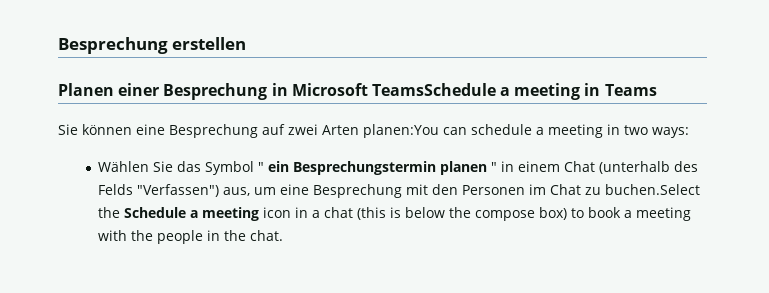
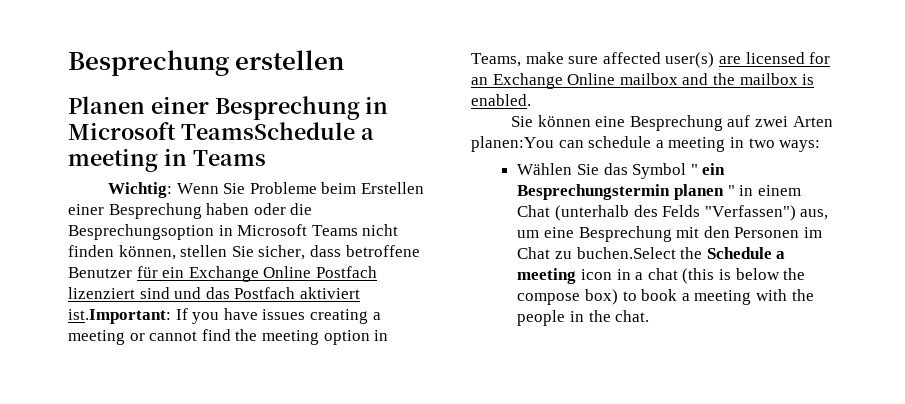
(657, 90) none -> [108,182,425,198] [68,203,313,219] [68,224,399,240] [68,245,420,260] [68,266,377,282] [68,287,360,299] [68,308,381,324] [68,329,389,345] [471,52,831,68] [471,73,815,89] [471,94,531,106] // Wichtig: Wenn Sie Probleme beim Erstellen einer Besprechung haben oder die Besprechungsoption in Microsoft Teams nicht finden können, stellen Sie sicher, dass betroffene Benutzer für ein Exchange Online Postfach lizenziert sind und das Postfach aktiviert ist.Important: If you have issues creating a meeting or cannot find the meeting option in Teams, make sure affected user(s) are licensed for an Exchange Online mailbox and the mailbox is enabled.

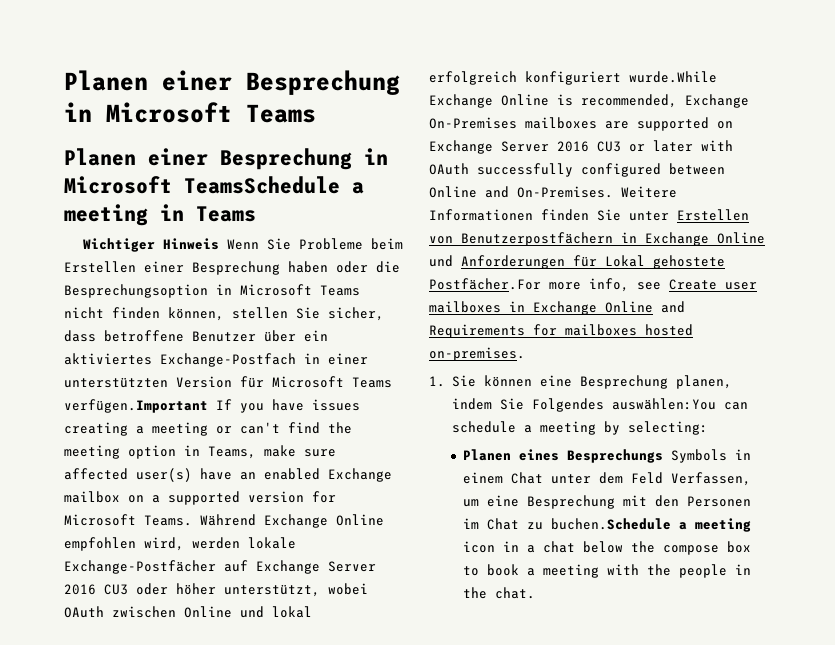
[68,50,345,76] Besprechung erstellen -> [64,70,400,95] [64,102,316,123] Planen einer Besprechung in Microsoft Teams
[108,182,173,198] Wichtig: -> [83,238,220,252] Wichtiger Hinweis
[136,266,377,282] [68,287,360,299] [68,309,171,324] für ein Exchange Online Postfach lizenziert sind und das Postfach aktiviert ist.Important: -> [264,330,328,342] [64,353,368,367] [64,376,392,388] [64,399,208,413] über ein aktiviertes Exchange-Postfach in einer unterstützten Version für Microsoft Teams verfügen.Important
[149,331,198,341] cannot -> [240,422,280,434] can't
[718,52,831,64] [471,73,815,89] [471,94,531,106] [511,115,833,131] [471,136,821,152] [517,163,726,179] [517,184,801,200] [517,205,829,221] are licensed for an Exchange Online mailbox and the mailbox is enabled. // Sie können eine Besprechung auf zwei Arten planen:You can schedule a meeting in two ways: // Wählen Sie das Symbol " ein Besprechungstermin planen " in einem Chat (unterhalb des Felds "Verfassen") aus, -> [200,468,392,482] [64,491,336,505] [64,514,384,528] [64,537,296,551] [64,560,376,574] [64,583,368,597] [64,606,312,618] [429,71,717,85] [429,94,749,108] [429,117,733,131] [429,140,733,154] [429,163,725,177] [429,186,677,198] [429,209,749,221] [429,232,765,246] [429,255,725,269] [429,278,757,292] [429,301,685,315] [429,324,693,338] [429,347,525,361] [429,375,732,389] [451,398,748,412] [451,421,708,435] [463,449,752,463] [463,472,752,486] have an enabled Exchange mailbox on a supported version for Microsoft Teams. Während Exchange Online empfohlen wird, werden lokale Exchange-Postfächer auf Exchange Server 2016 CU3 oder höher unterstützt, wobei OAuth zwischen Online und lokal erfolgreich konfiguriert wurde.While Exchange Online is recommended, Exchange On-Premises mailboxes are supported on Exchange Server 2016 CU3 or later with OAuth successfully configured between Online and On-Premises. Weitere Informationen finden Sie unter Erstellen von Benutzerpostfächern in Exchange Online und Anforderungen für Lokal gehostete Postfächer.For more info, see Create user mailboxes in Exchange Online and Requirements for mailboxes hosted on-premises. // 1. Sie können eine Besprechung planen, indem Sie Folgendes auswählen:You can schedule a meeting by selecting: // Planen eines Besprechungs Symbols in einem Chat unter dem Feld Verfassen,
[576,247,772,259] buchen.Select the Schedule -> [551,518,672,530] buchen.Schedule
[682,268,731,284] (this is -> (576, 547) none
[585,289,619,305] box) -> [727,541,752,553] box

